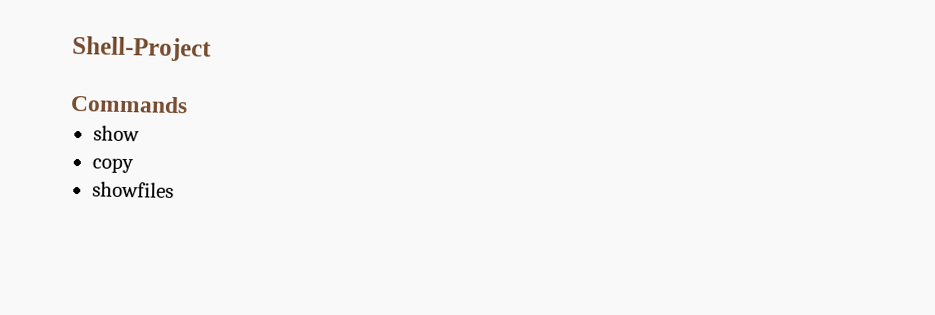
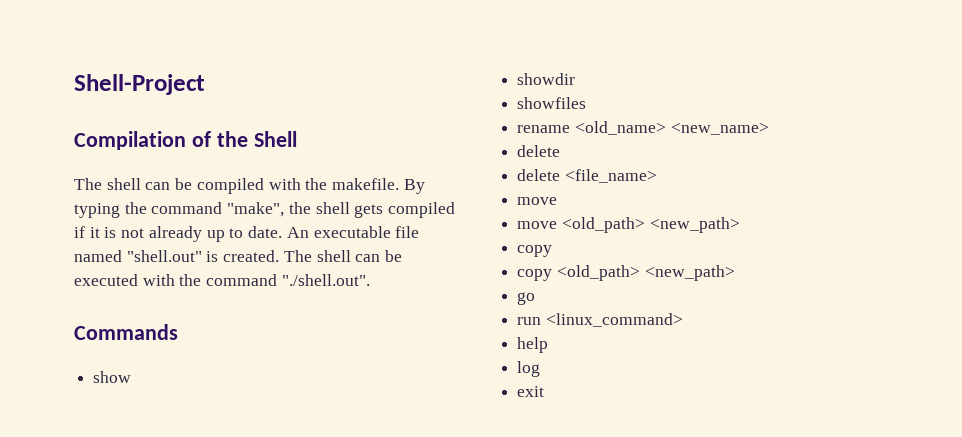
[70,94,188,114] [92,125,140,142] [91,157,134,174] [91,181,174,198] Commands // show // copy // showfiles -> [74,131,297,150] [74,178,425,194] [74,202,456,218] [74,226,420,242] [74,250,403,262] [74,274,370,286] [74,324,178,340] [93,371,132,383] [517,73,576,85] [517,97,587,109] [517,121,769,135] [517,145,561,157] [517,169,657,183] [517,197,558,205] [517,217,740,233] [517,245,553,257] [517,265,735,281] [517,292,536,305] [517,313,683,327] [517,337,549,353] [517,361,541,377] [517,386,545,397] Compilation of the Shell // The shell can be compiled with the makefile. By typing the command "make", the shell gets compiled if it is not already up to date. An executable file named "shell.out" is created. The shell can be executed with the command "./shell.out". // Commands // show // showdir // showfiles // rename <old_name> <new_name> // delete // delete <file_name> // move // move <old_path> <new_path> // copy // copy <old_path> <new_path> // go // run <linux_command> // help // log // exit

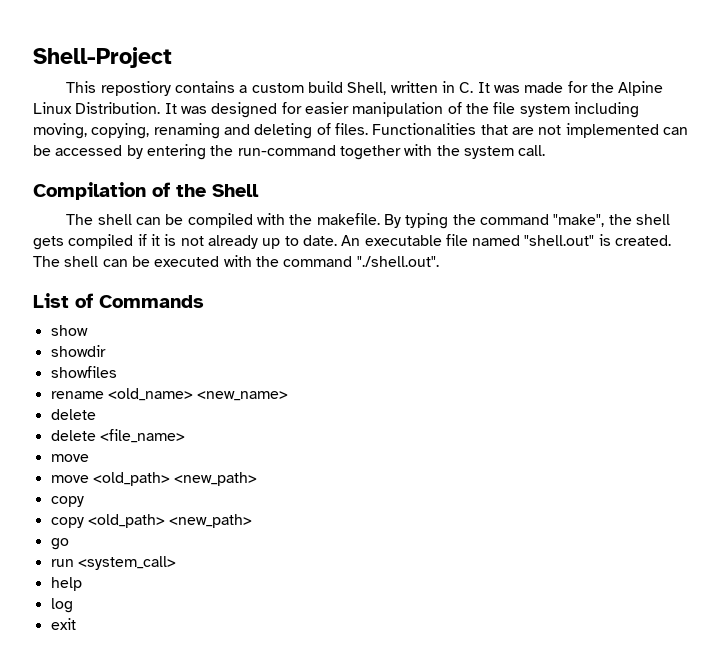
(205, 84) none -> [66,81,664,96] [33,102,639,118] [33,123,688,139] [33,144,546,160] // This repostiory contains a custom build Shell, written in C. It was made for the Alpine Linux Distribution. It was designed for easier manipulation of the file system including moving, copying, renaming and deleting of files. Functionalities that are not implemented can be accessed by entering the run-command together with the system call.
(370, 280) none -> [33,293,93,308] List of
[545,313,683,327] <linux_command> -> [77,556,176,570] <system_call>

